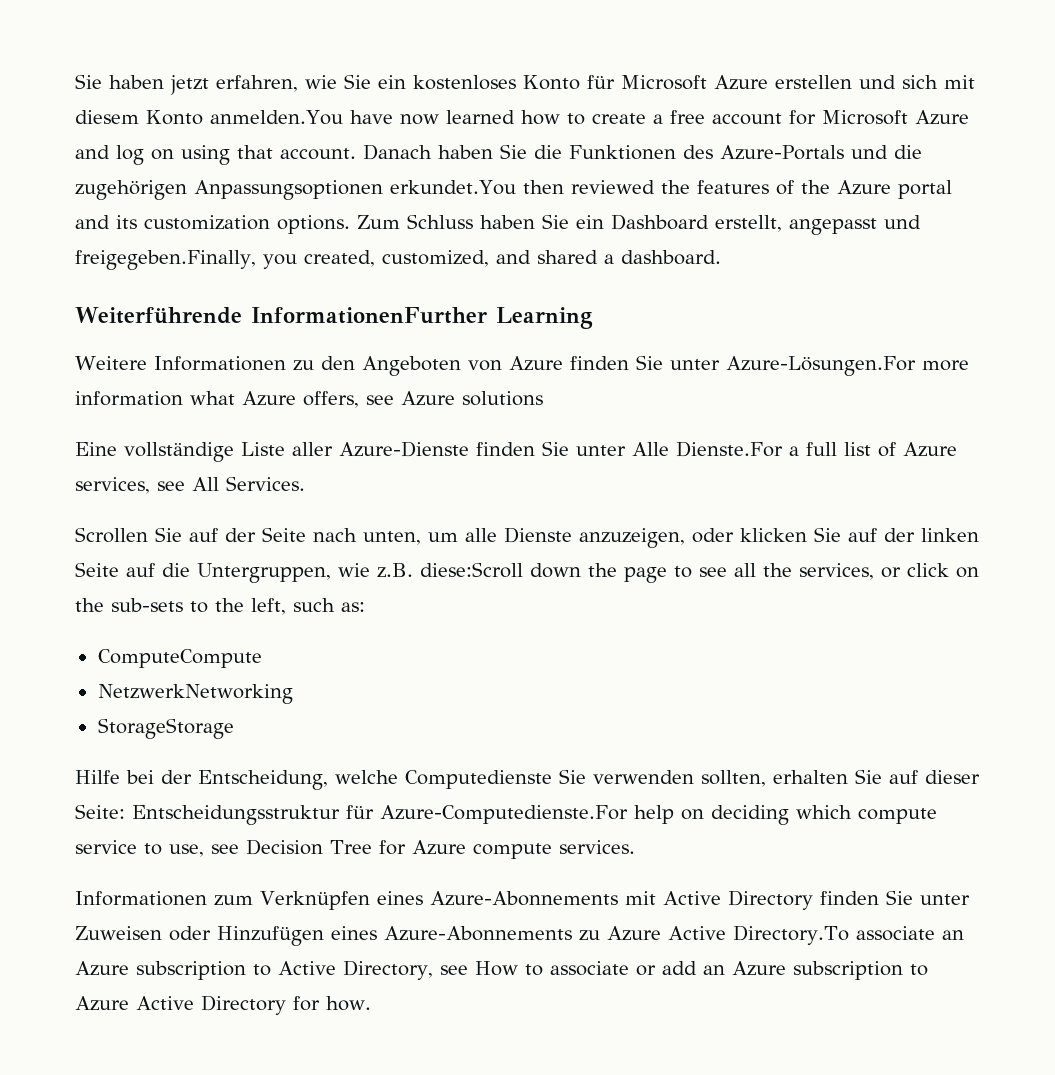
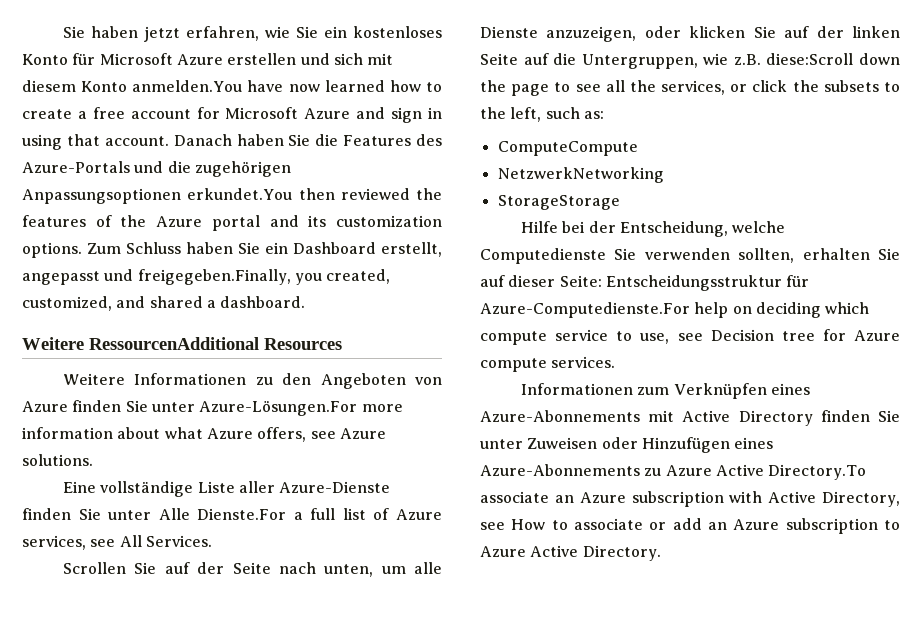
[116,145,174,165] log on -> [391,107,443,123] sign in
[569,145,676,160] Funktionen -> [343,135,412,146] Features
[75,307,593,329] Weiterführende InformationenFurther Learning -> [22,337,342,350] Weitere RessourcenAdditional Resources
(183, 398) none -> [117,427,161,439] about
[462,391,543,406] solutions -> [22,454,93,466] solutions.
[956,567,979,578] [75,598,183,612] on the sub-sets -> [792,80,879,92] the subsets
[330,840,372,854] Tree -> [781,331,815,341] tree
[253,964,271,976] to -> [729,491,763,503] with
[201,995,371,1015] Directory for how. -> [582,545,661,561] Directory.

